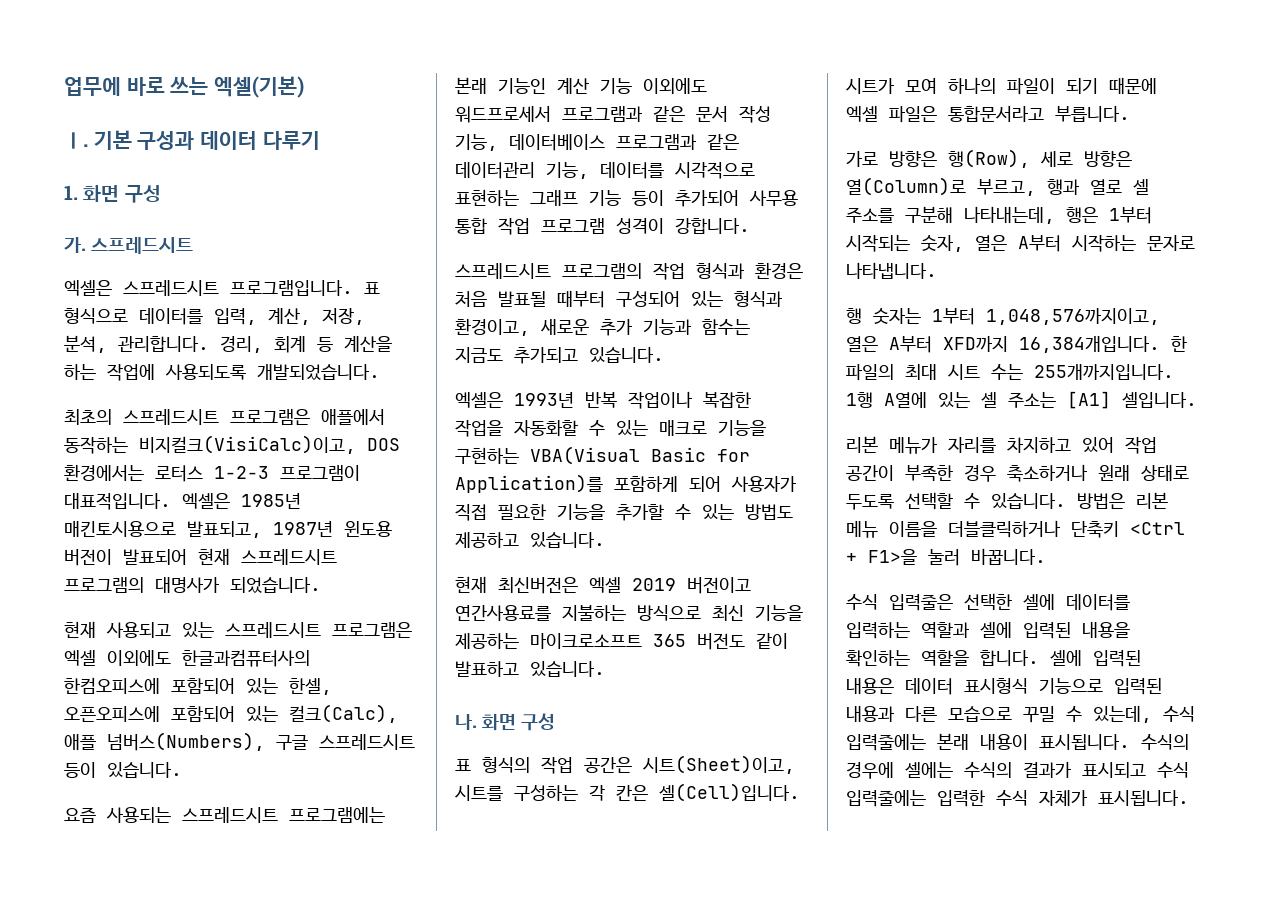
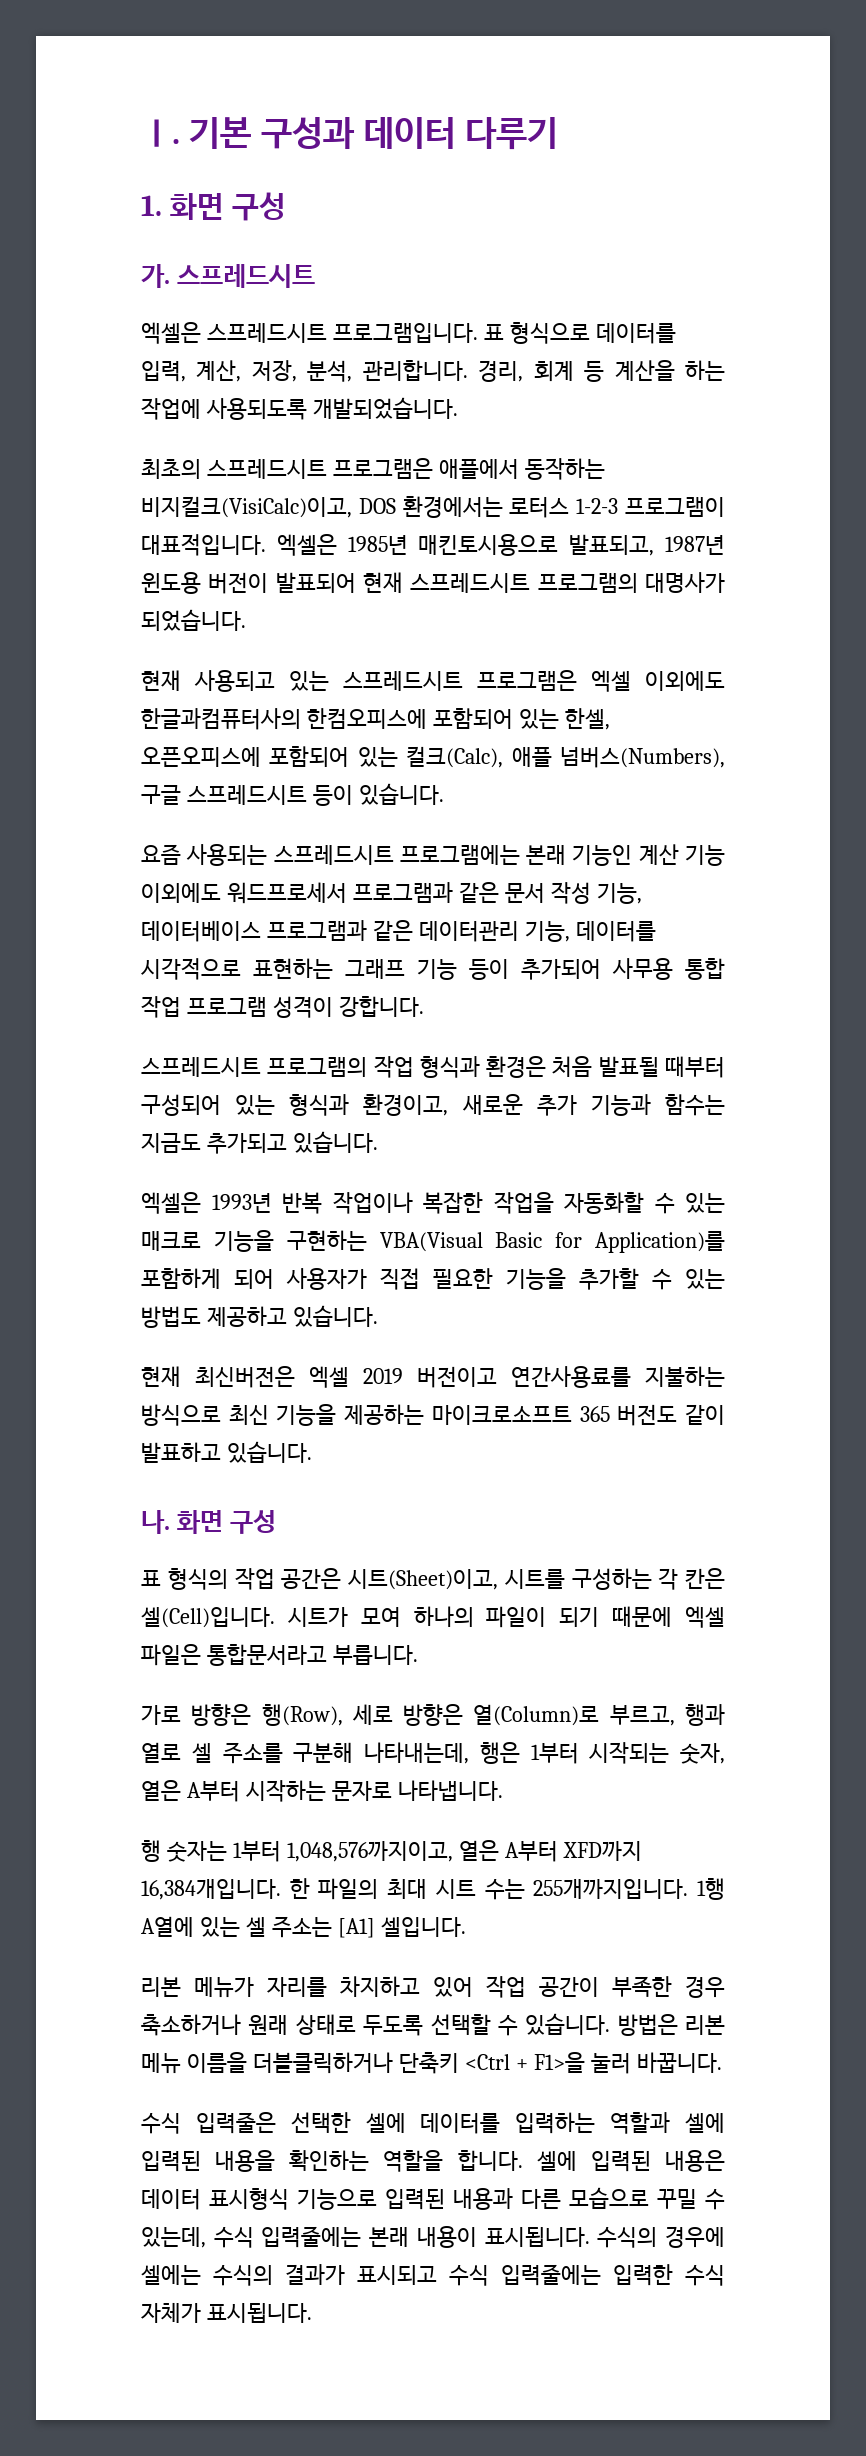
[64,76,305,98] 업무에 바로 쓰는 엑셀(기본) // -> (141, 133) none

